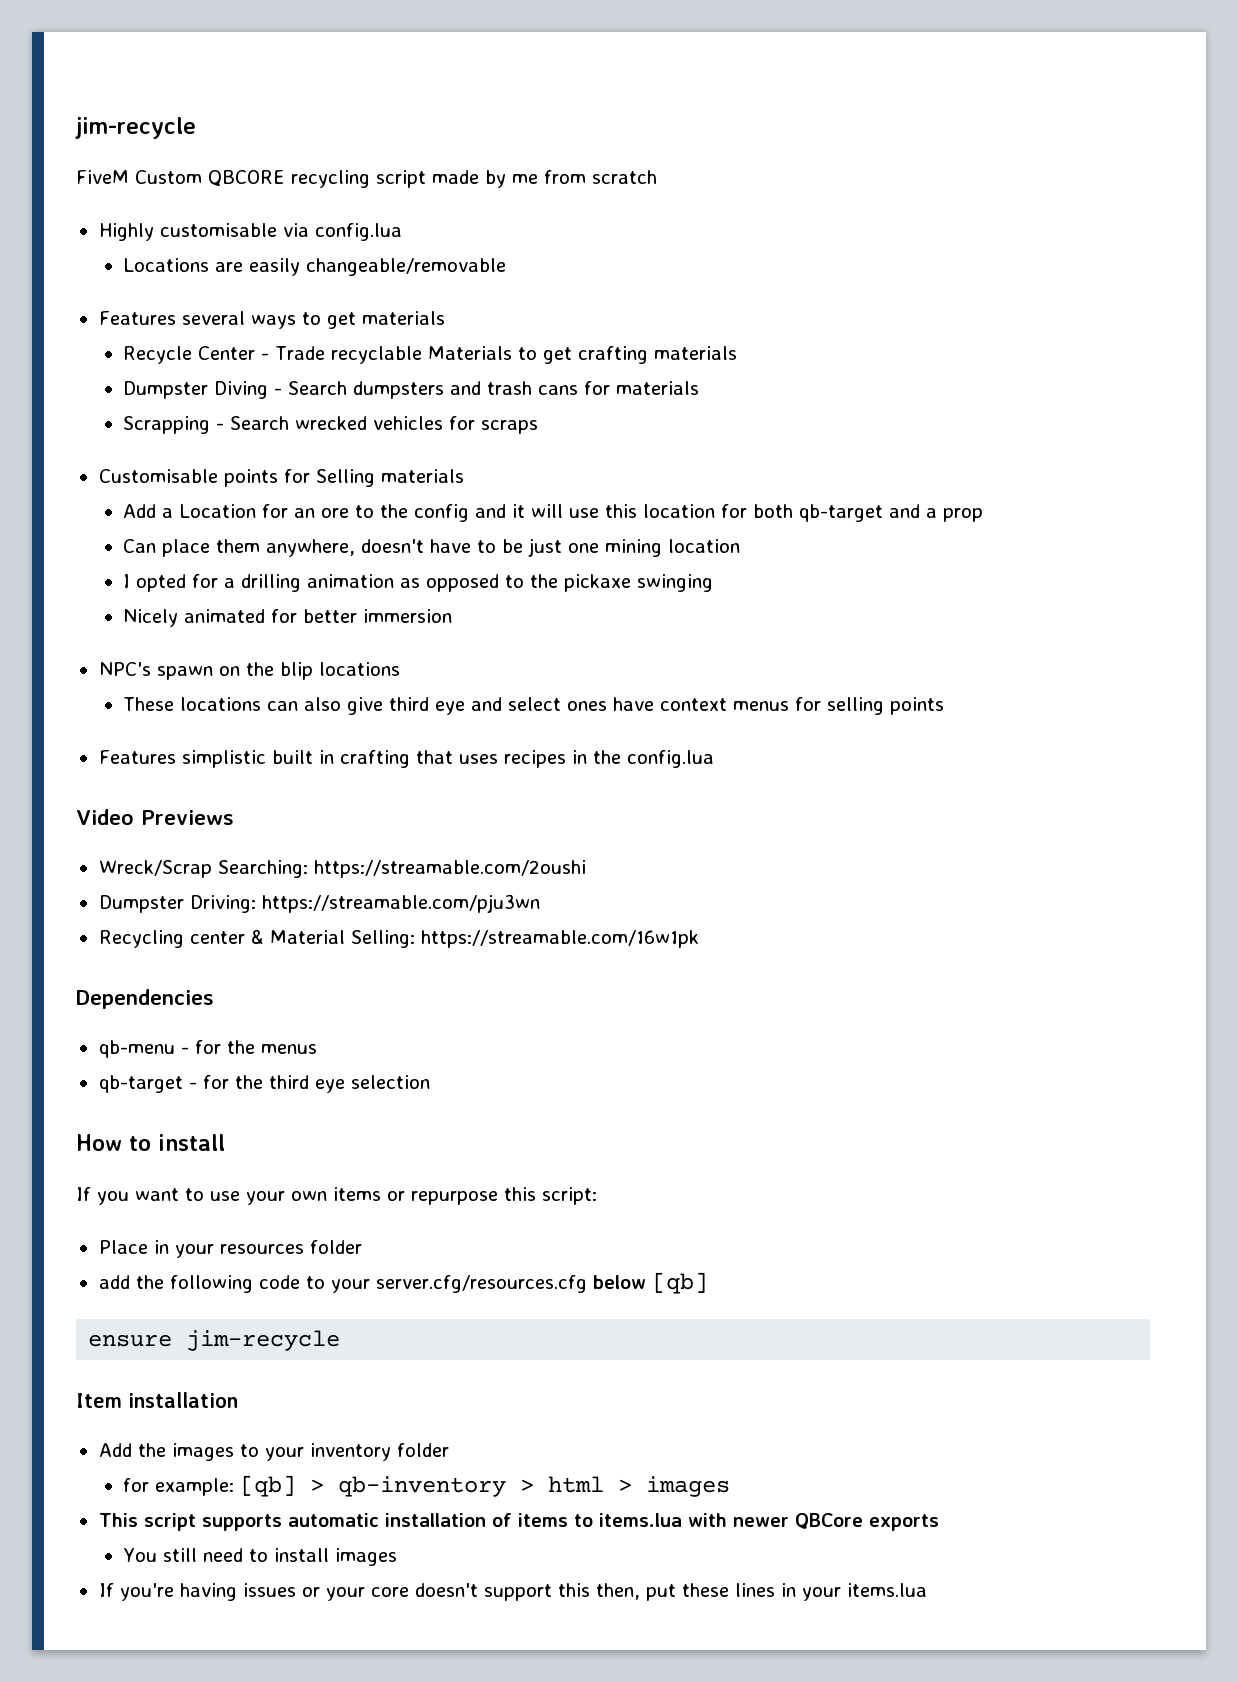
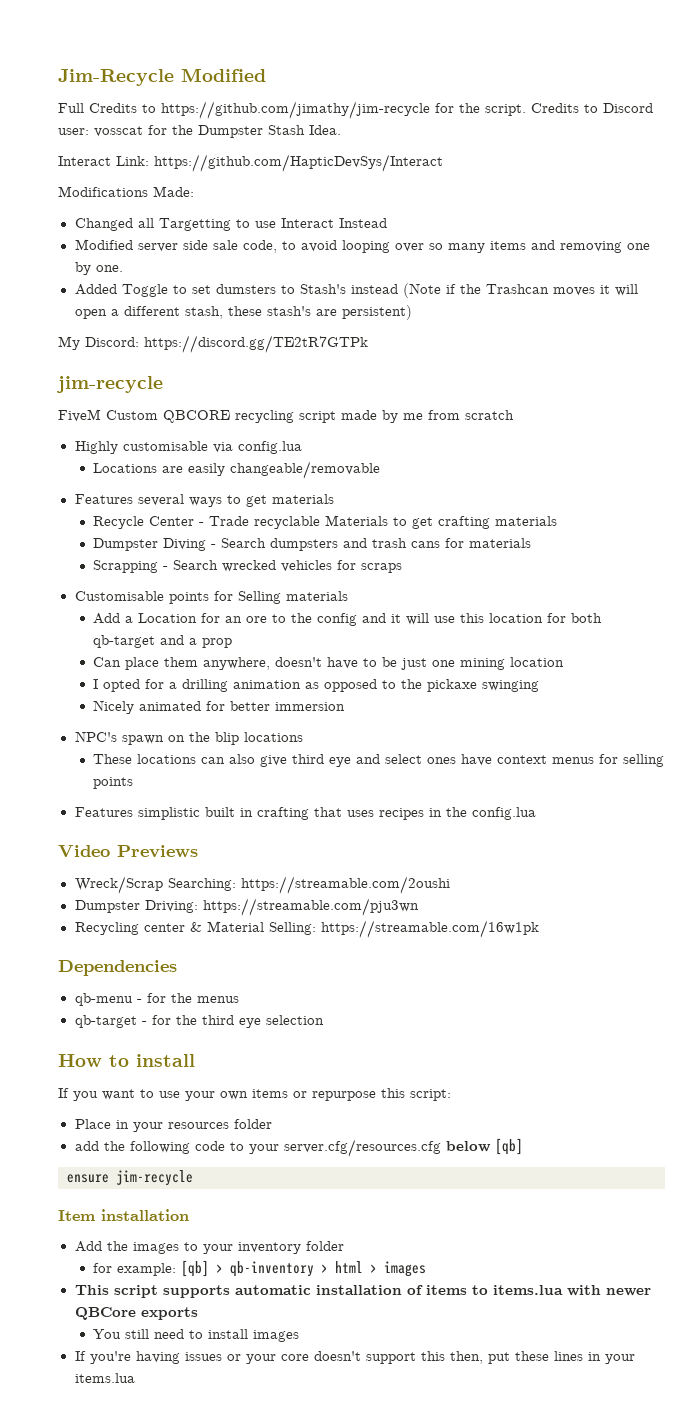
(75, 128) none -> [58,68,266,86] [58,101,653,119] [58,125,341,138] [58,154,443,172] [58,186,194,197] [74,218,387,231] [74,239,650,253] [74,262,123,275] [74,283,638,298] [74,305,412,320] [58,335,368,353] Jim-Recycle Modified // Full Credits to https://github.com/jimathy/jim-recycle for the script. Credits to Discord user: vosscat for the Dumpster Stash Idea. // Interact Link: https://github.com/HapticDevSys/Interact // Modifications Made: // Changed all Targetting to use Interact Instead // Modified server side sale code, to avoid looping over so many items and removing one by one. // Added Toggle to set dumsters to Stash's instead (Note if the Trashcan moves it will open a different stash, these stash's are persistent) // My Discord: https://discord.gg/TE2tR7GTPk //

